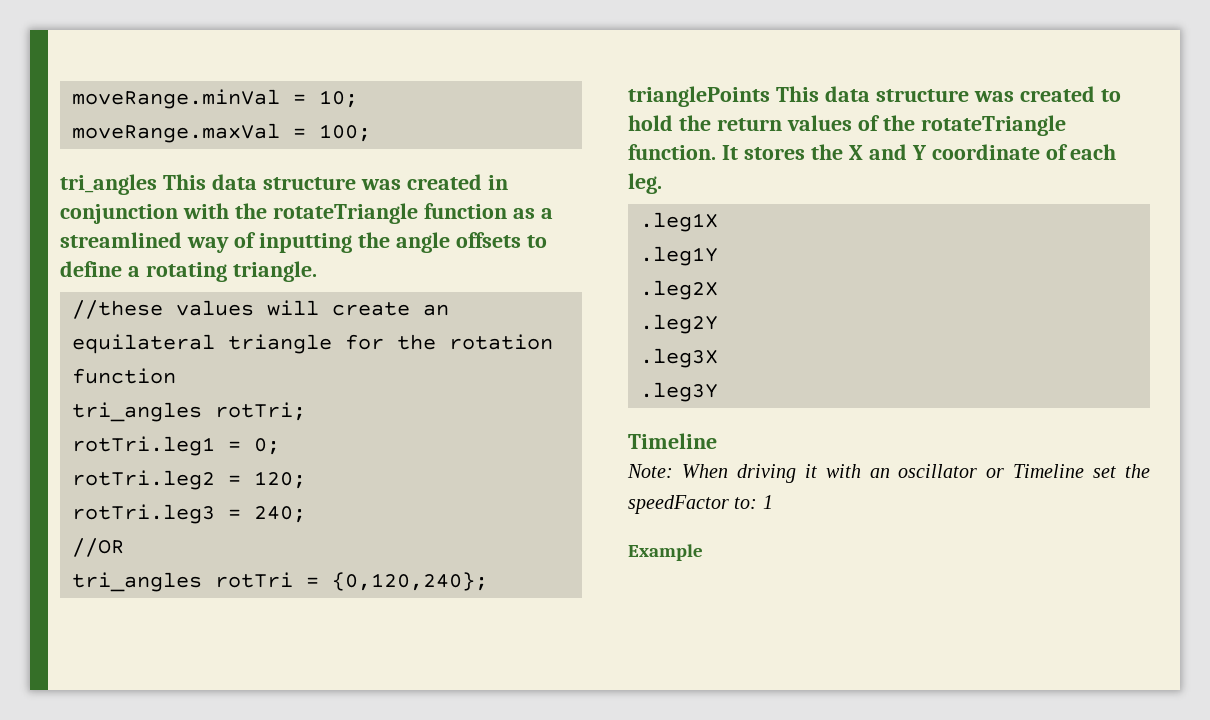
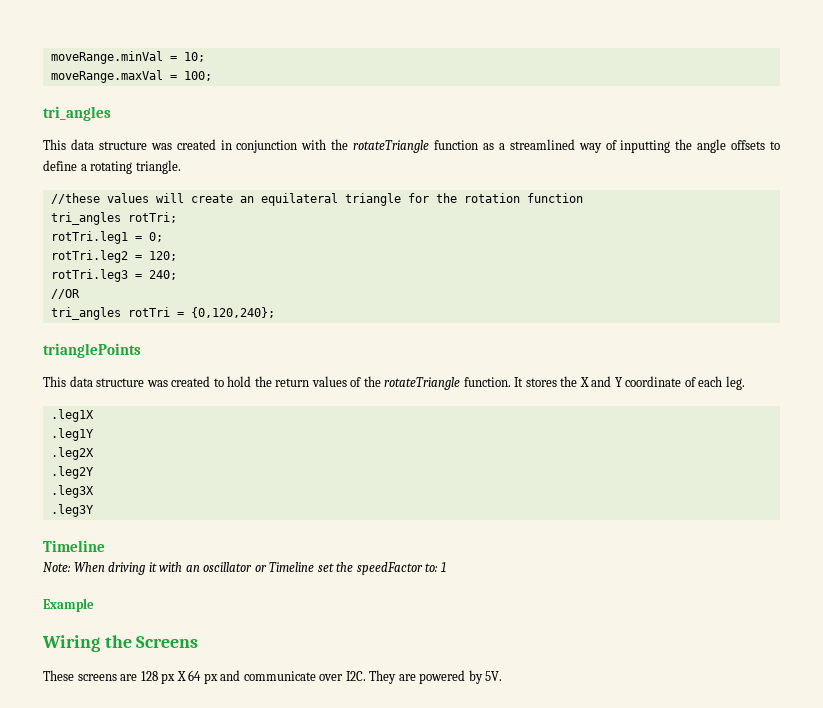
(157, 184) none -> (111, 113) //
(770, 96) none -> (141, 350) //
(703, 552) none -> [42,635,199,652] [43,670,503,684] // Wiring the Screens // These screens are 128 px X 64 px and communicate over I2C. They are powered by 5V.

